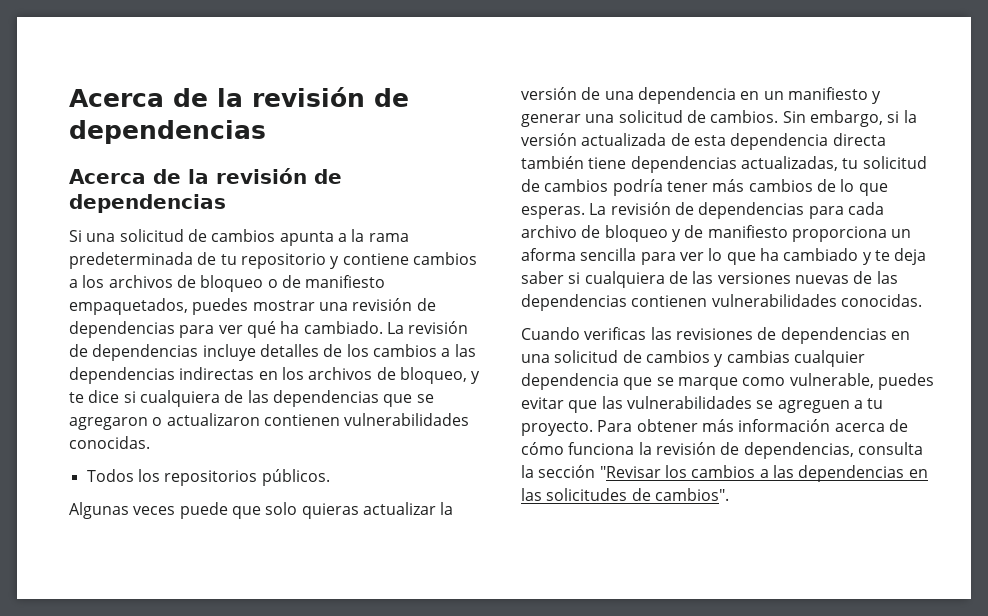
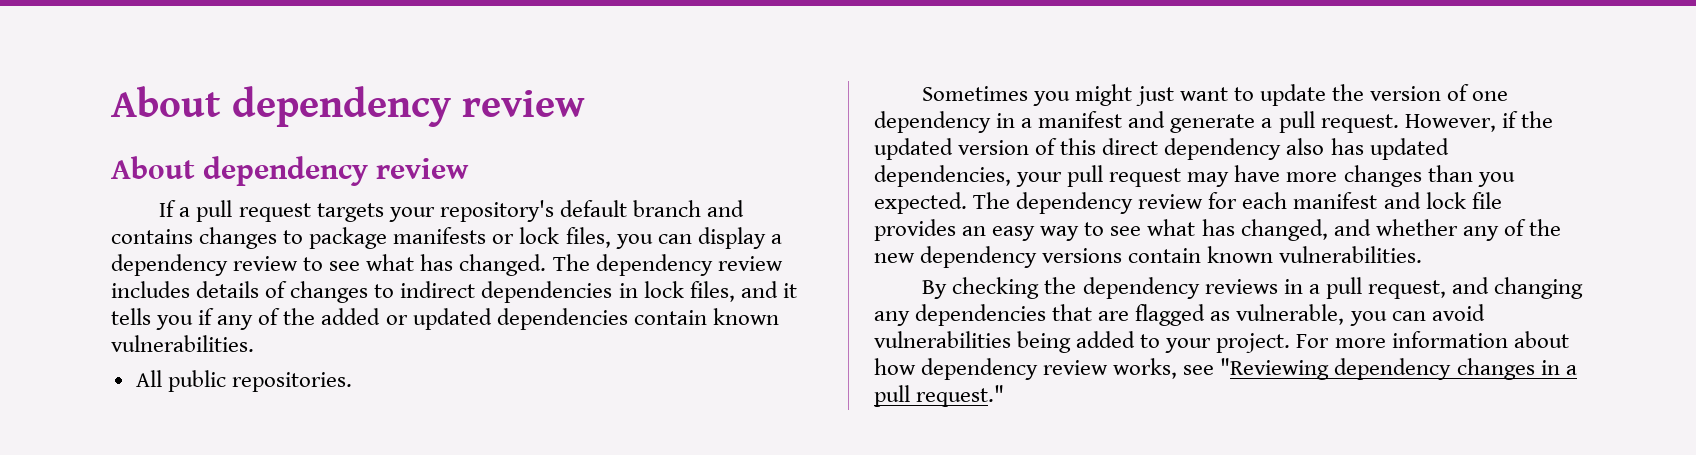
[69,87,409,107] [69,120,266,144] [69,168,342,184] [69,194,226,213] [69,229,409,246] [69,252,477,269] [69,275,386,292] [69,298,436,315] [69,321,469,338] [69,344,476,361] [69,367,481,384] [69,390,434,407] [69,413,470,430] [69,436,150,449] [86,469,330,486] [69,502,454,519] [521,87,882,104] [521,110,917,127] [521,133,886,150] [521,156,927,173] [521,179,888,196] [521,202,884,219] [521,225,912,242] [521,248,927,265] [521,271,898,288] [521,294,922,311] [521,327,910,344] [521,350,865,367] [521,373,934,390] [521,396,884,413] [521,419,908,436] [521,442,923,459] [521,465,928,482] [521,488,729,501] Acerca de la revisión de dependencias // Acerca de la revisión de dependencias // Si una solicitud de cambios apunta a la rama predeterminada de tu repositorio y contiene cambios a los archivos de bloqueo o de manifiesto empaquetados, puedes mostrar una revisión de dependencias para ver qué ha cambiado. La revisión de dependencias incluye detalles de los cambios a las dependencias indirectas en los archivos de bloqueo, y te dice si cualquiera de las dependencias que se agregaron o actualizaron contienen vulnerabilidades conocidas. // Todos los repositorios públicos. // Algunas veces puede que solo quieras actualizar la versión de una dependencia en un manifiesto y generar una solicitud de cambios. Sin embargo, si la versión actualizada de esta dependencia directa también tiene dependencias actualizadas, tu solicitud de cambios podría tener más cambios de lo que esperas. La revisión de dependencias para cada archivo de bloqueo y de manifiesto proporciona un aforma sencilla para ver lo que ha cambiado y te deja saber si cualquiera de las versiones nuevas de las dependencias contienen vulnerabilidades conocidas. // Cuando verificas las revisiones de dependencias en una solicitud de cambios y cambias cualquier dependencia que se marque como vulnerable, puedes evitar que las vulnerabilidades se agreguen a tu proyecto. Para obtener más información acerca de cómo funciona la revisión de dependencias, consulta la sección "Revisar los cambios a las dependencias en las solicitudes de cambios". -> [111,86,585,127] [111,156,470,186] [159,200,744,222] [111,227,782,249] [111,254,783,276] [111,281,797,303] [111,308,779,330] [111,335,254,352] [135,370,352,392] [922,84,1509,106] [874,111,1553,133] [874,138,1449,160] [874,165,1515,187] [874,192,1502,214] [874,219,1561,241] [874,246,1423,268] [922,277,1584,299] [874,304,1485,326] [874,331,1569,353] [874,358,1577,380] [874,385,1005,407] About dependency review // About dependency review // If a pull request targets your repository's default branch and contains changes to package manifests or lock files, you can display a dependency review to see what has changed. The dependency review includes details of changes to indirect dependencies in lock files, and it tells you if any of the added or updated dependencies contain known vulnerabilities. // All public repositories. // Sometimes you might just want to update the version of one dependency in a manifest and generate a pull request. However, if the updated version of this direct dependency also has updated dependencies, your pull request may have more changes than you expected. The dependency review for each manifest and lock file provides an easy way to see what has changed, and whether any of the new dependency versions contain known vulnerabilities. // By checking the dependency reviews in a pull request, and changing any dependencies that are flagged as vulnerable, you can avoid vulnerabilities being added to your project. For more information about how dependency review works, see "Reviewing dependency changes in a pull request."

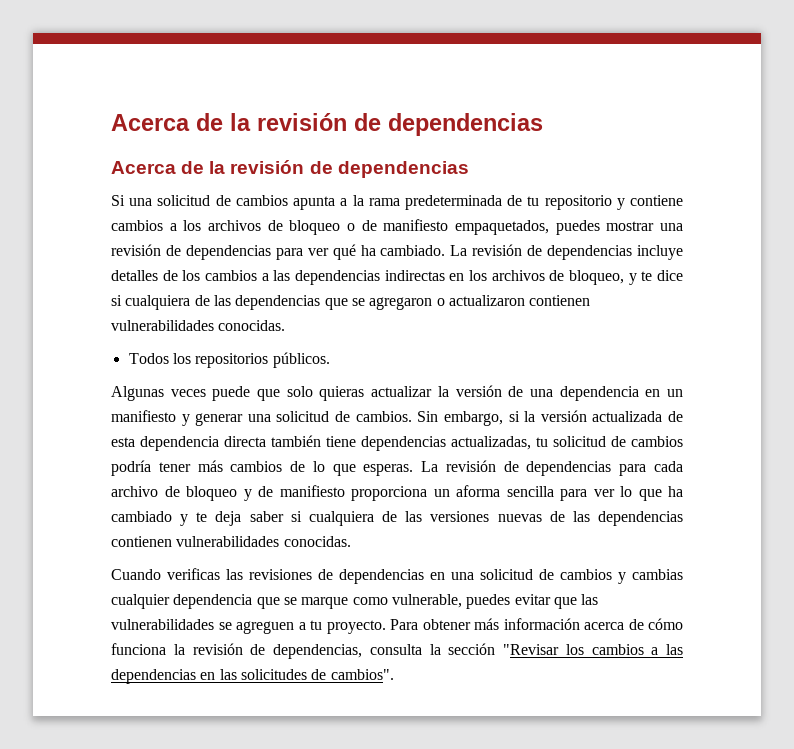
[111,86,585,127] [111,156,470,186] [159,200,744,222] [111,227,782,249] [111,254,783,276] [111,281,797,303] [111,308,779,330] [111,335,254,352] [135,370,352,392] [922,84,1509,106] [874,111,1553,133] [874,138,1449,160] [874,165,1515,187] [874,192,1502,214] [874,219,1561,241] [874,246,1423,268] [922,277,1584,299] [874,304,1485,326] [874,331,1569,353] [874,358,1577,380] [874,385,1005,407] About dependency review // About dependency review // If a pull request targets your repository's default branch and contains changes to package manifests or lock files, you can display a dependency review to see what has changed. The dependency review includes details of changes to indirect dependencies in lock files, and it tells you if any of the added or updated dependencies contain known vulnerabilities. // All public repositories. // Sometimes you might just want to update the version of one dependency in a manifest and generate a pull request. However, if the updated version of this direct dependency also has updated dependencies, your pull request may have more changes than you expected. The dependency review for each manifest and lock file provides an easy way to see what has changed, and whether any of the new dependency versions contain known vulnerabilities. // By checking the dependency reviews in a pull request, and changing any dependencies that are flagged as vulnerable, you can avoid vulnerabilities being added to your project. For more information about how dependency review works, see "Reviewing dependency changes in a pull request." -> [111,113,543,136] [111,160,469,178] [111,195,683,210] [111,219,683,235] [111,244,683,260] [111,270,683,285] [111,295,591,310] [111,320,286,331] [128,352,330,368] [111,385,683,401] [111,410,684,426] [111,435,683,451] [111,460,683,476] [111,485,683,501] [111,511,683,526] [111,536,351,547] [111,568,683,584] [111,594,599,609] [111,618,683,634] [111,643,683,659] [111,669,394,684] Acerca de la revisión de dependencias // Acerca de la revisión de dependencias // Si una solicitud de cambios apunta a la rama predeterminada de tu repositorio y contiene cambios a los archivos de bloqueo o de manifiesto empaquetados, puedes mostrar una revisión de dependencias para ver qué ha cambiado. La revisión de dependencias incluye detalles de los cambios a las dependencias indirectas en los archivos de bloqueo, y te dice si cualquiera de las dependencias que se agregaron o actualizaron contienen vulnerabilidades conocidas. // Todos los repositorios públicos. // Algunas veces puede que solo quieras actualizar la versión de una dependencia en un manifiesto y generar una solicitud de cambios. Sin embargo, si la versión actualizada de esta dependencia directa también tiene dependencias actualizadas, tu solicitud de cambios podría tener más cambios de lo que esperas. La revisión de dependencias para cada archivo de bloqueo y de manifiesto proporciona un aforma sencilla para ver lo que ha cambiado y te deja saber si cualquiera de las versiones nuevas de las dependencias contienen vulnerabilidades conocidas. // Cuando verificas las revisiones de dependencias en una solicitud de cambios y cambias cualquier dependencia que se marque como vulnerable, puedes evitar que las vulnerabilidades se agreguen a tu proyecto. Para obtener más información acerca de cómo funciona la revisión de dependencias, consulta la sección "Revisar los cambios a las dependencias en las solicitudes de cambios".

